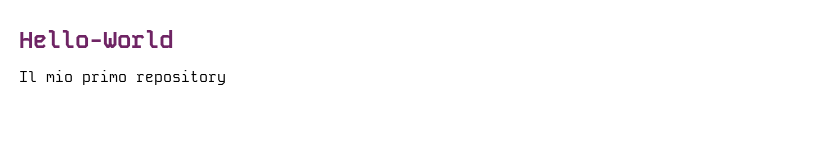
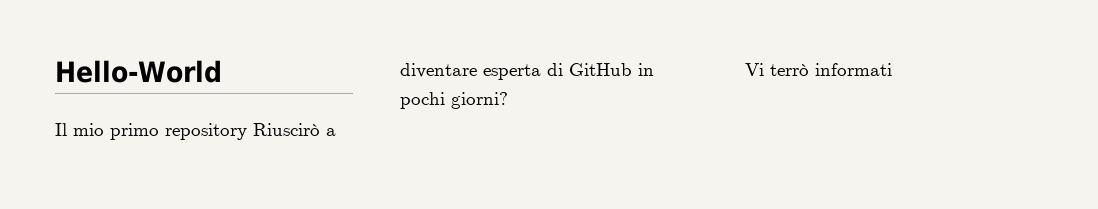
(226, 77) none -> [253,123,336,136] [400,63,654,80] [400,92,508,109] [745,63,892,76] Riuscirò a diventare esperta di GitHub in pochi giorni? // Vi terrò informati

